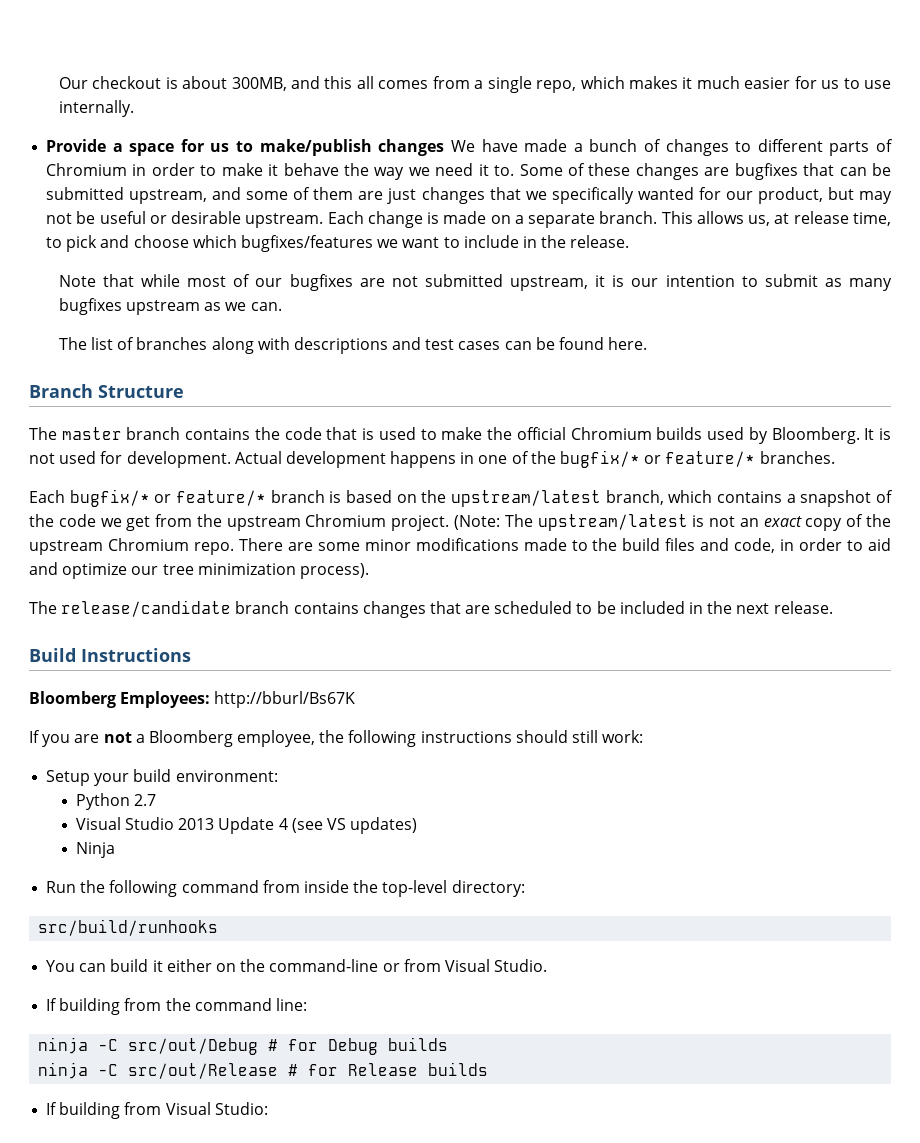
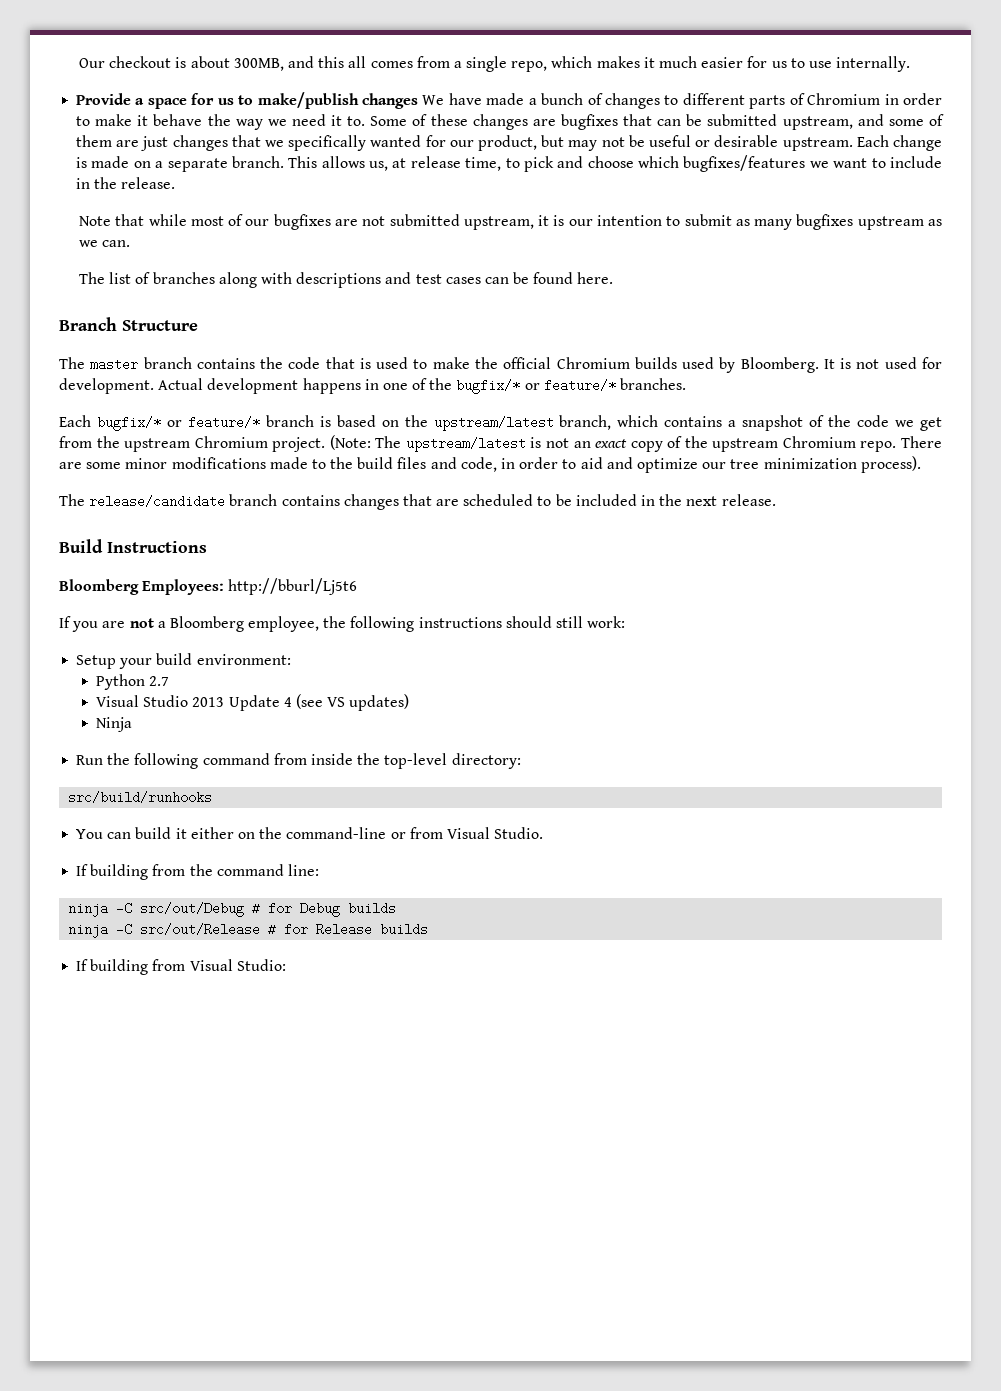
[214,691,356,708] http://bburl/Bs67K -> [228,578,358,595] http://bburl/Lj5t6

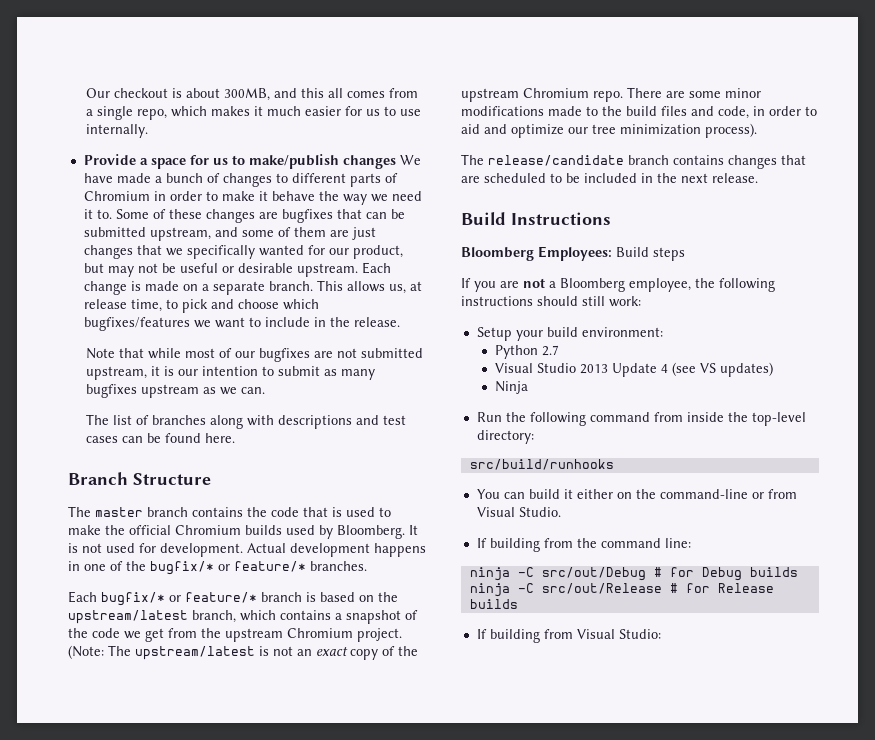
[228,578,358,595] http://bburl/Lj5t6 -> [616,247,685,261] Build steps

